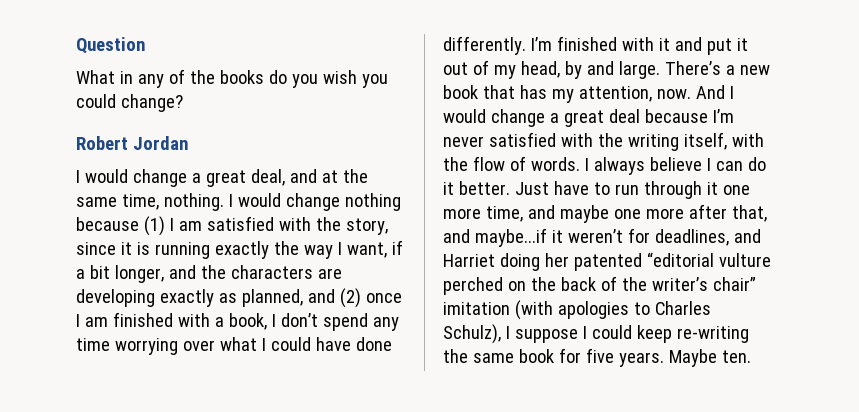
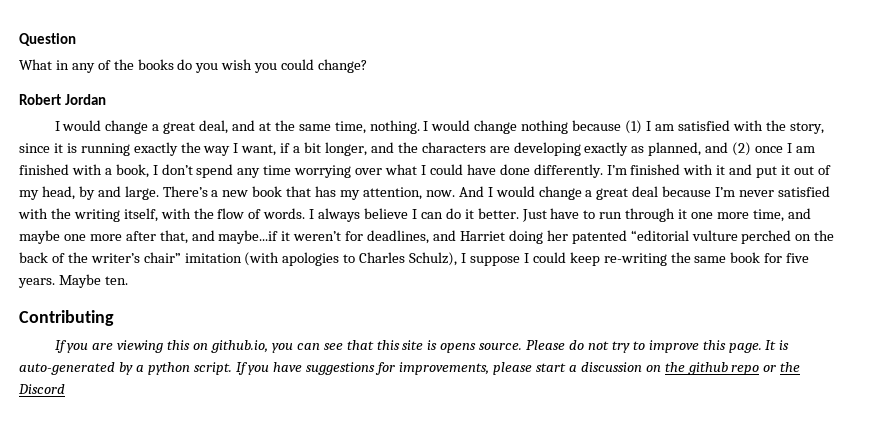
(751, 356) none -> [19,310,114,326] [54,340,790,353] [19,362,801,375] [18,384,65,394] // Contributing // If you are viewing this on github.io, you can see that this site is opens source. Please do not try to improve this page. It is auto-generated by a python script. If you have suggestions for improvements, please start a discussion on the github repo or the Discord

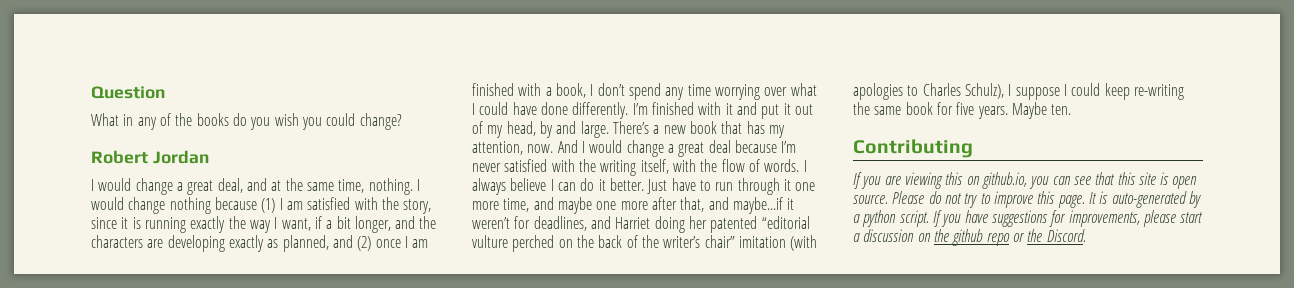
[440,343,477,353] opens -> [1172,176,1198,189] open
[18,384,65,394] Discord -> [1046,229,1086,242] Discord.

